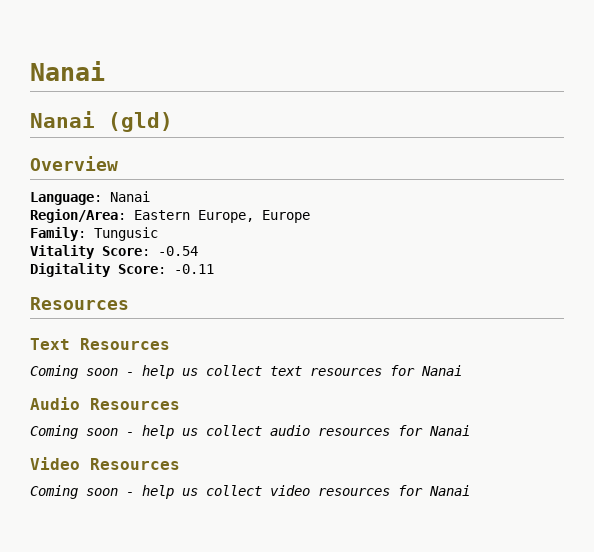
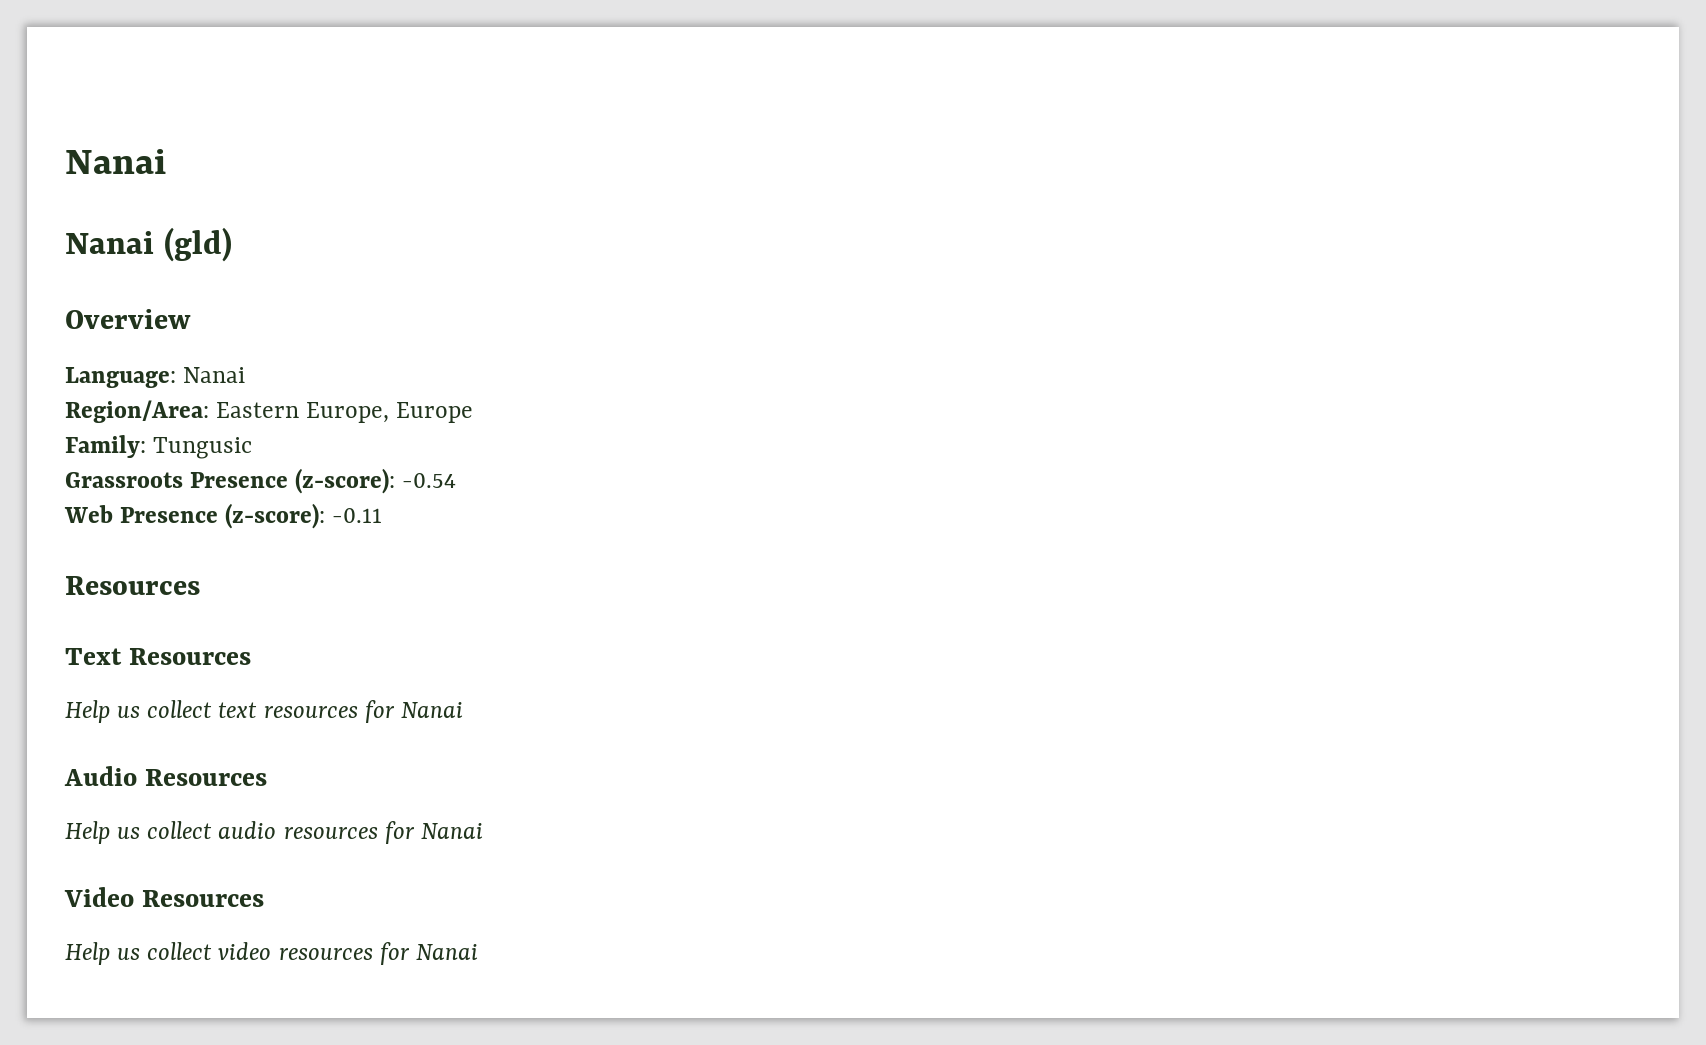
[30,245,198,259] [30,263,166,277] Vitality Score: -0.54 // Digitality Score: -> [65,468,457,494] [64,503,326,529] Grassroots Presence (z-score): -0.54 // Web Presence (z-score):
[30,365,174,379] Coming soon - help -> [65,700,110,723] Help
[30,425,174,439] Coming soon - help -> [65,821,110,844] Help
[30,485,174,499] Coming soon - help -> [65,942,110,965] Help

